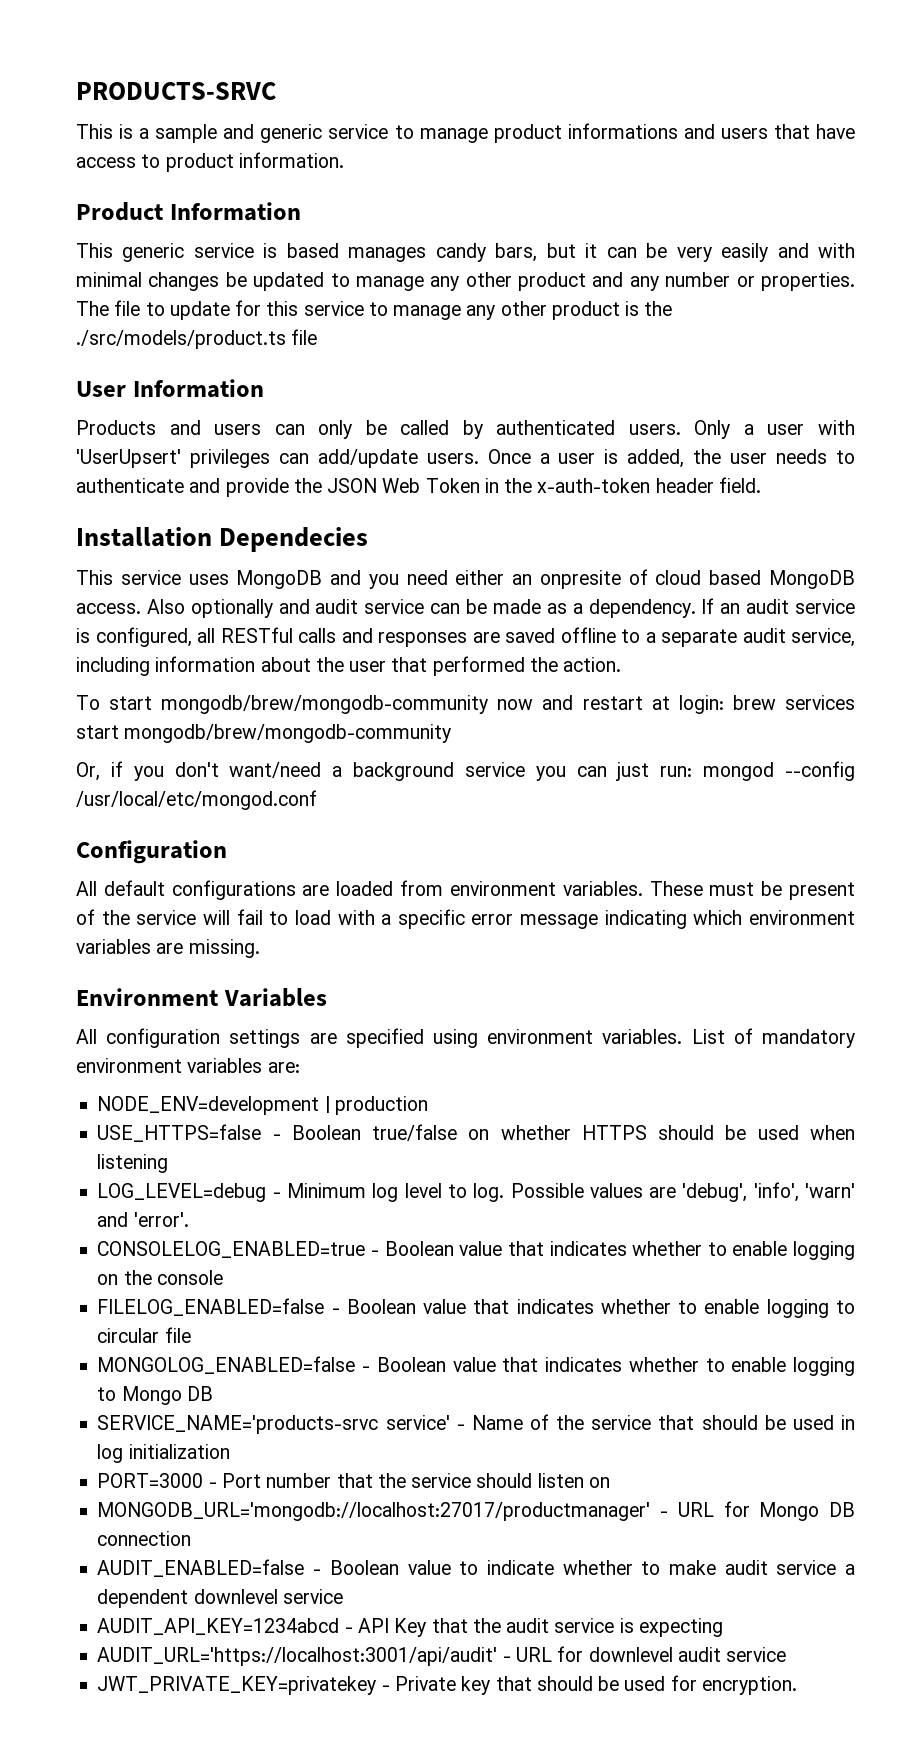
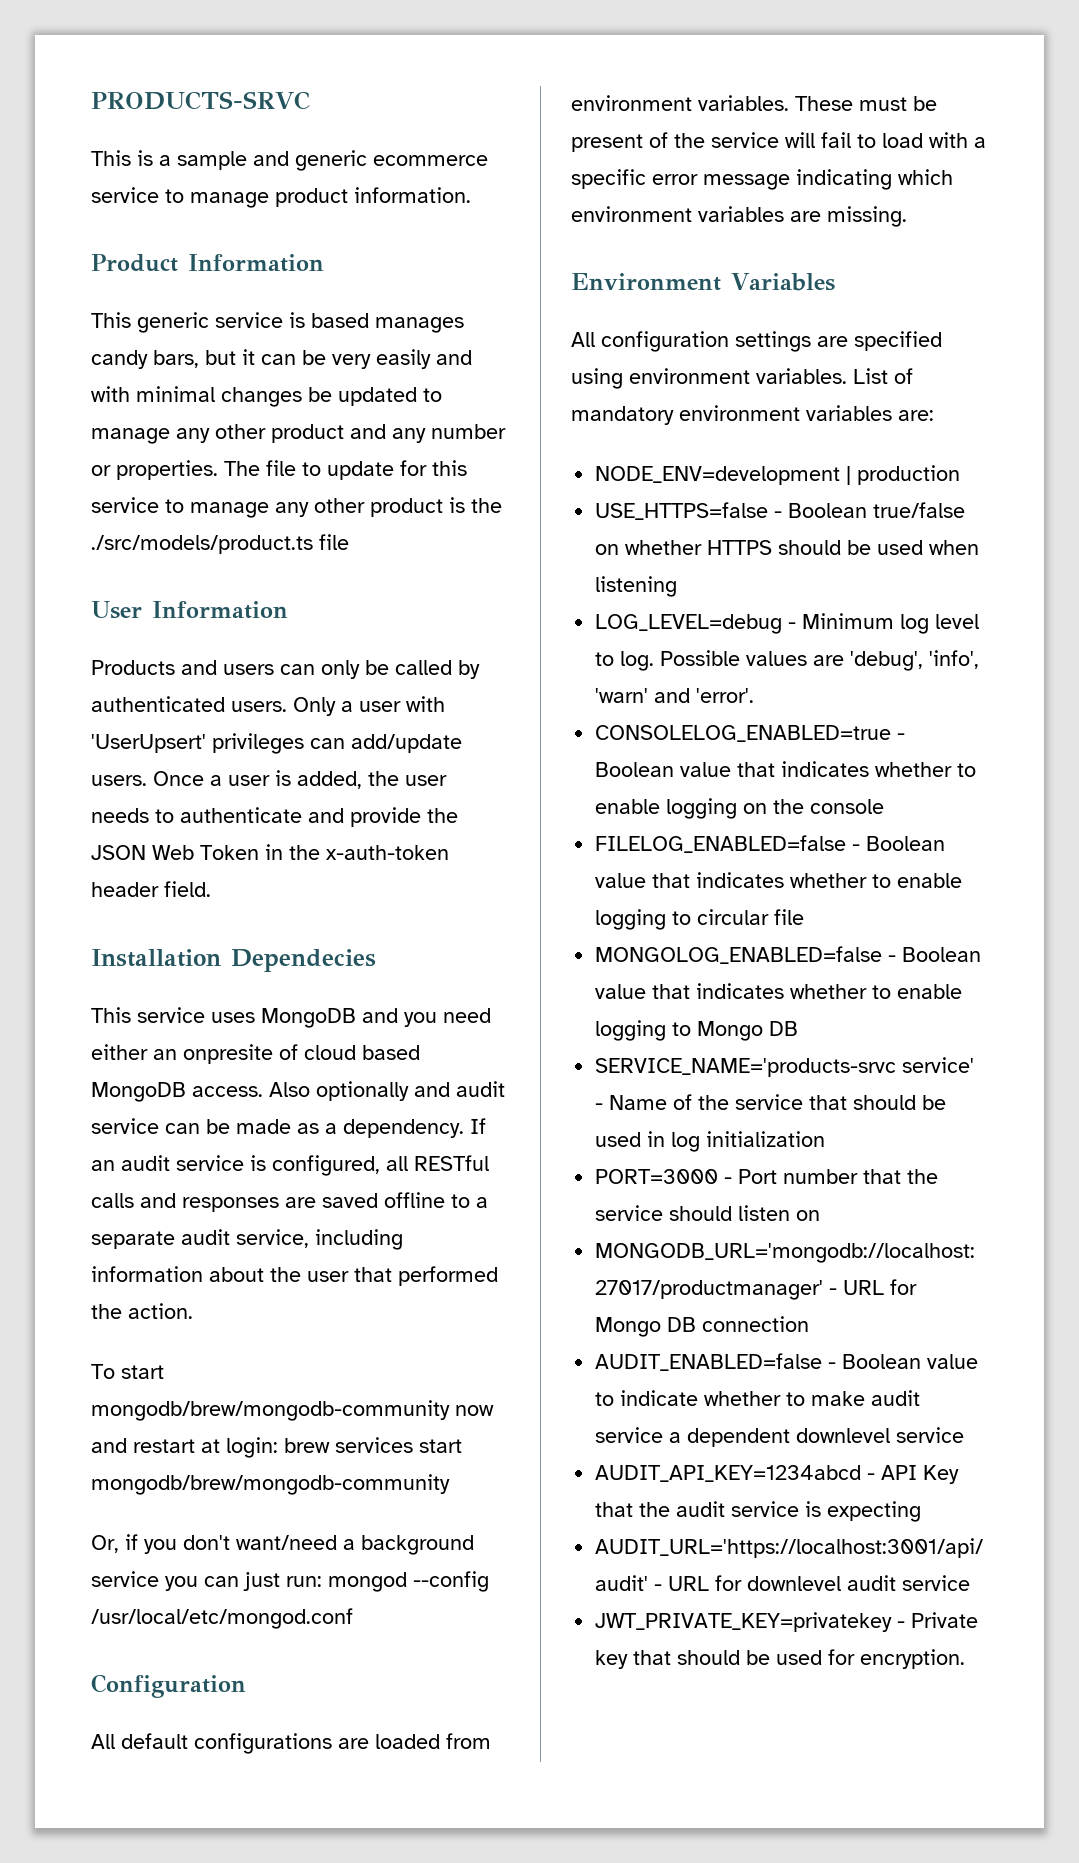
(323, 133) none -> [373,155,488,166] ecommerce
[567,123,855,139] [76,153,234,172] informations and users that have access to product -> (348, 197) none

